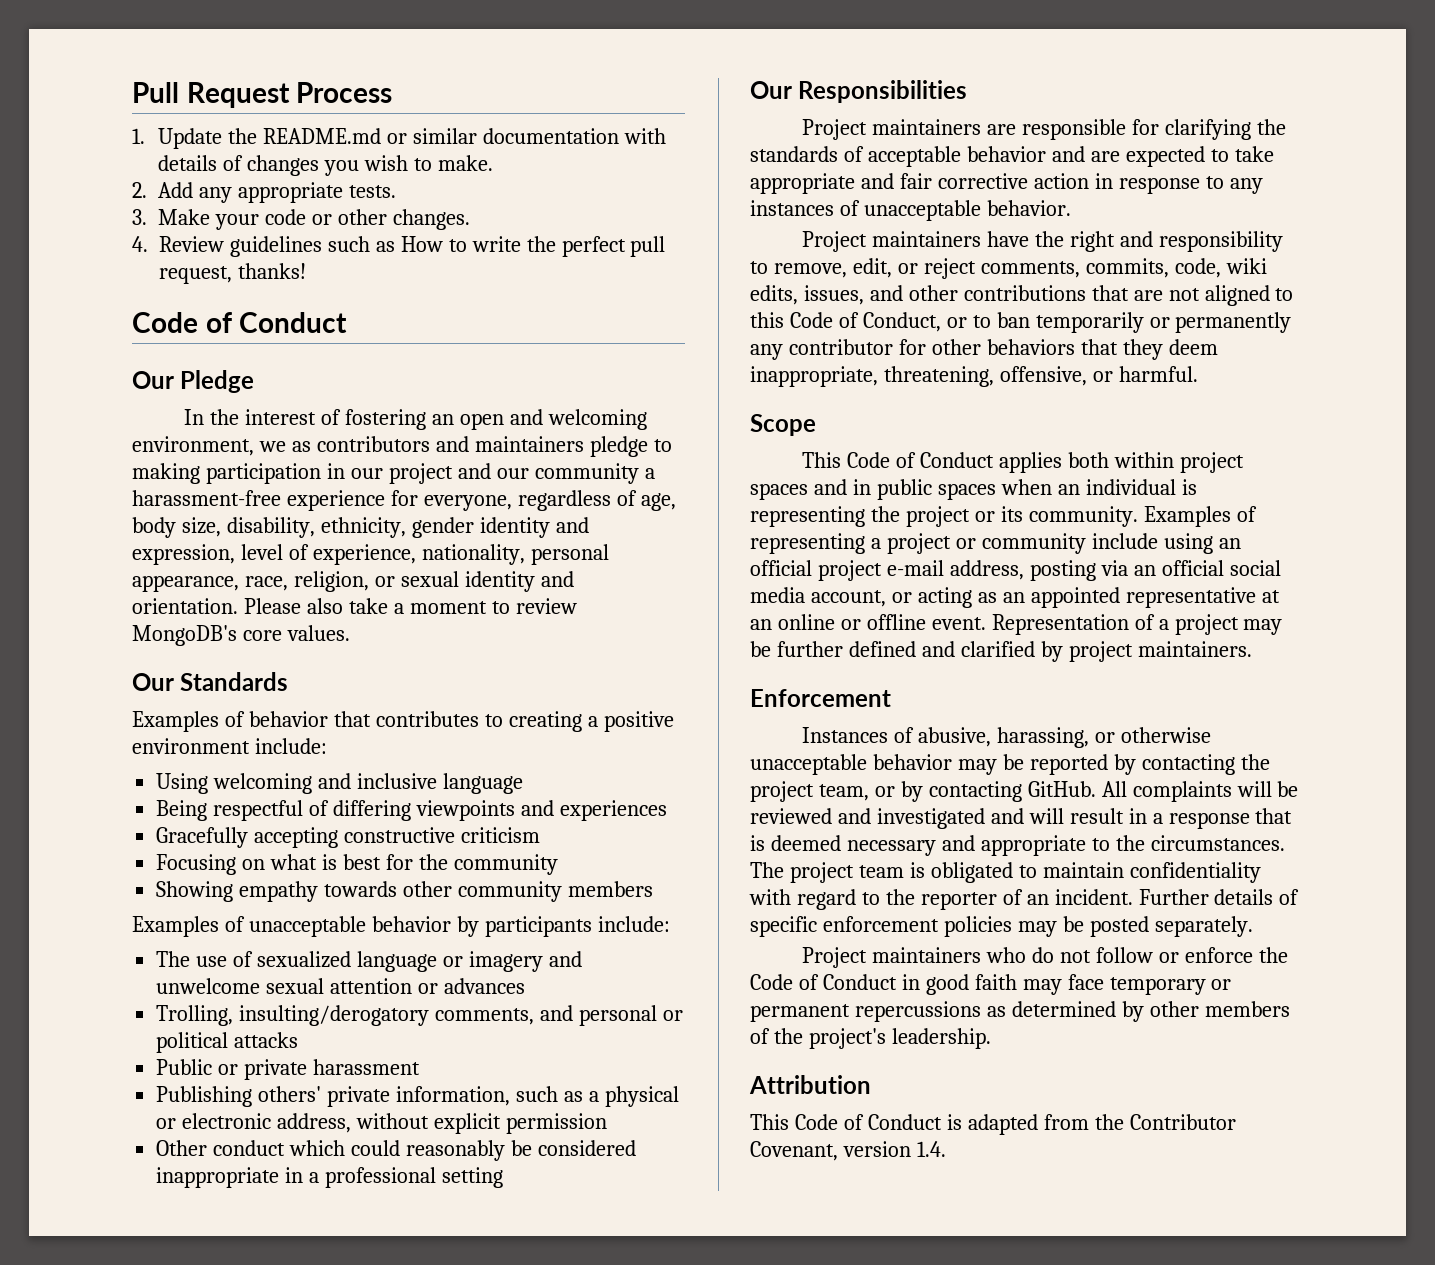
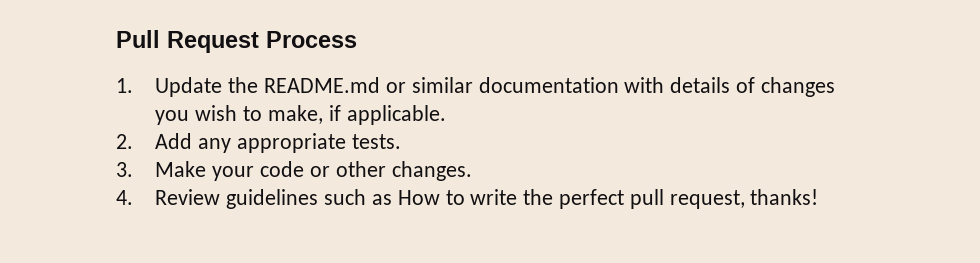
[438,155,494,171] make. -> [267,105,446,125] make, if applicable.
[132,312,348,333] [132,370,255,393] [184,409,647,430] [132,436,672,457] [132,463,655,484] [132,490,676,511] [132,517,589,538] [132,544,609,565] [132,571,574,592] [132,598,577,614] [132,625,350,646] [132,672,289,691] [132,711,674,732] [132,738,327,754] [156,773,523,794] [156,800,667,821] [156,827,541,848] [156,854,558,875] [156,881,653,902] [132,916,670,937] [156,951,582,972] [156,978,525,994] [156,1005,683,1026] [156,1032,299,1053] [156,1059,421,1080] [156,1086,679,1107] [156,1113,607,1134] [156,1140,636,1161] [156,1167,503,1188] [750,80,968,103] [802,119,1286,140] [750,146,1274,167] [750,173,1263,194] [750,200,1071,221] [802,231,1283,252] [750,258,1267,279] [750,285,1294,306] [750,312,1292,333] [750,339,1218,360] [750,366,1198,387] [750,414,816,436] [802,452,1244,473] [750,479,1197,500] [750,506,1257,527] [750,533,1241,554] [750,560,1281,581] [750,587,1280,608] [750,614,1283,635] [750,641,1252,662] [750,689,891,707] [802,727,1211,748] [750,754,1270,775] [750,781,1299,802] [750,808,1293,829] [750,835,1285,856] [750,862,1261,883] [749,889,1300,910] [750,916,1253,937] [802,947,1288,968] [750,974,1232,995] [750,1001,1290,1022] [750,1028,991,1049] [749,1075,871,1094] [750,1114,1236,1135] [750,1141,946,1161] // Code of Conduct // Our Pledge // In the interest of fostering an open and welcoming environment, we as contributors and maintainers pledge to making participation in our project and our community a harassment-free experience for everyone, regardless of age, body size, disability, ethnicity, gender identity and expression, level of experience, nationality, personal appearance, race, religion, or sexual identity and orientation. Please also take a moment to review MongoDB's core values. // Our Standards // Examples of behavior that contributes to creating a positive environment include: // Using welcoming and inclusive language // Being respectful of differing viewpoints and experiences // Gracefully accepting constructive criticism // Focusing on what is best for the community // Showing empathy towards other community members // Examples of unacceptable behavior by participants include: // The use of sexualized language or imagery and unwelcome sexual attention or advances // Trolling, insulting/derogatory comments, and personal or political attacks // Public or private harassment // Publishing others' private information, such as a physical or electronic address, without explicit permission // Other conduct which could reasonably be considered inappropriate in a professional setting // Our Responsibilities // Project maintainers are responsible for clarifying the standards of acceptable behavior and are expected to take appropriate and fair corrective action in response to any instances of unacceptable behavior. // Project maintainers have the right and responsibility to remove, edit, or reject comments, commits, code, wiki edits, issues, and other contributions that are not aligned to this Code of Conduct, or to ban temporarily or permanently any contributor for other behaviors that they deem inappropriate, threatening, offensive, or harmful. // Scope // This Code of Conduct applies both within project spaces and in public spaces when an individual is representing the project or its community. Examples of representing a project or community include using an official project e-mail address, posting via an official social media account, or acting as an appointed representative at an online or offline event. Representation of a project may be further defined and clarified by project maintainers. // Enforcement // Instances of abusive, harassing, or otherwise unacceptable behavior may be reported by contacting the project team, or by contacting GitHub. All complaints will be reviewed and investigated and will result in a response that is deemed necessary and appropriate to the circumstances. The project team is obligated to maintain confidentiality with regard to the reporter of an incident. Further details of specific enforcement policies may be posted separately. // Project maintainers who do not follow or enforce the Code of Conduct in good faith may face temporary or permanent repercussions as determined by other members of the project's leadership. // Attribution // This Code of Conduct is adapted from the Contributor Covenant, version 1.4. -> (819, 197) none

